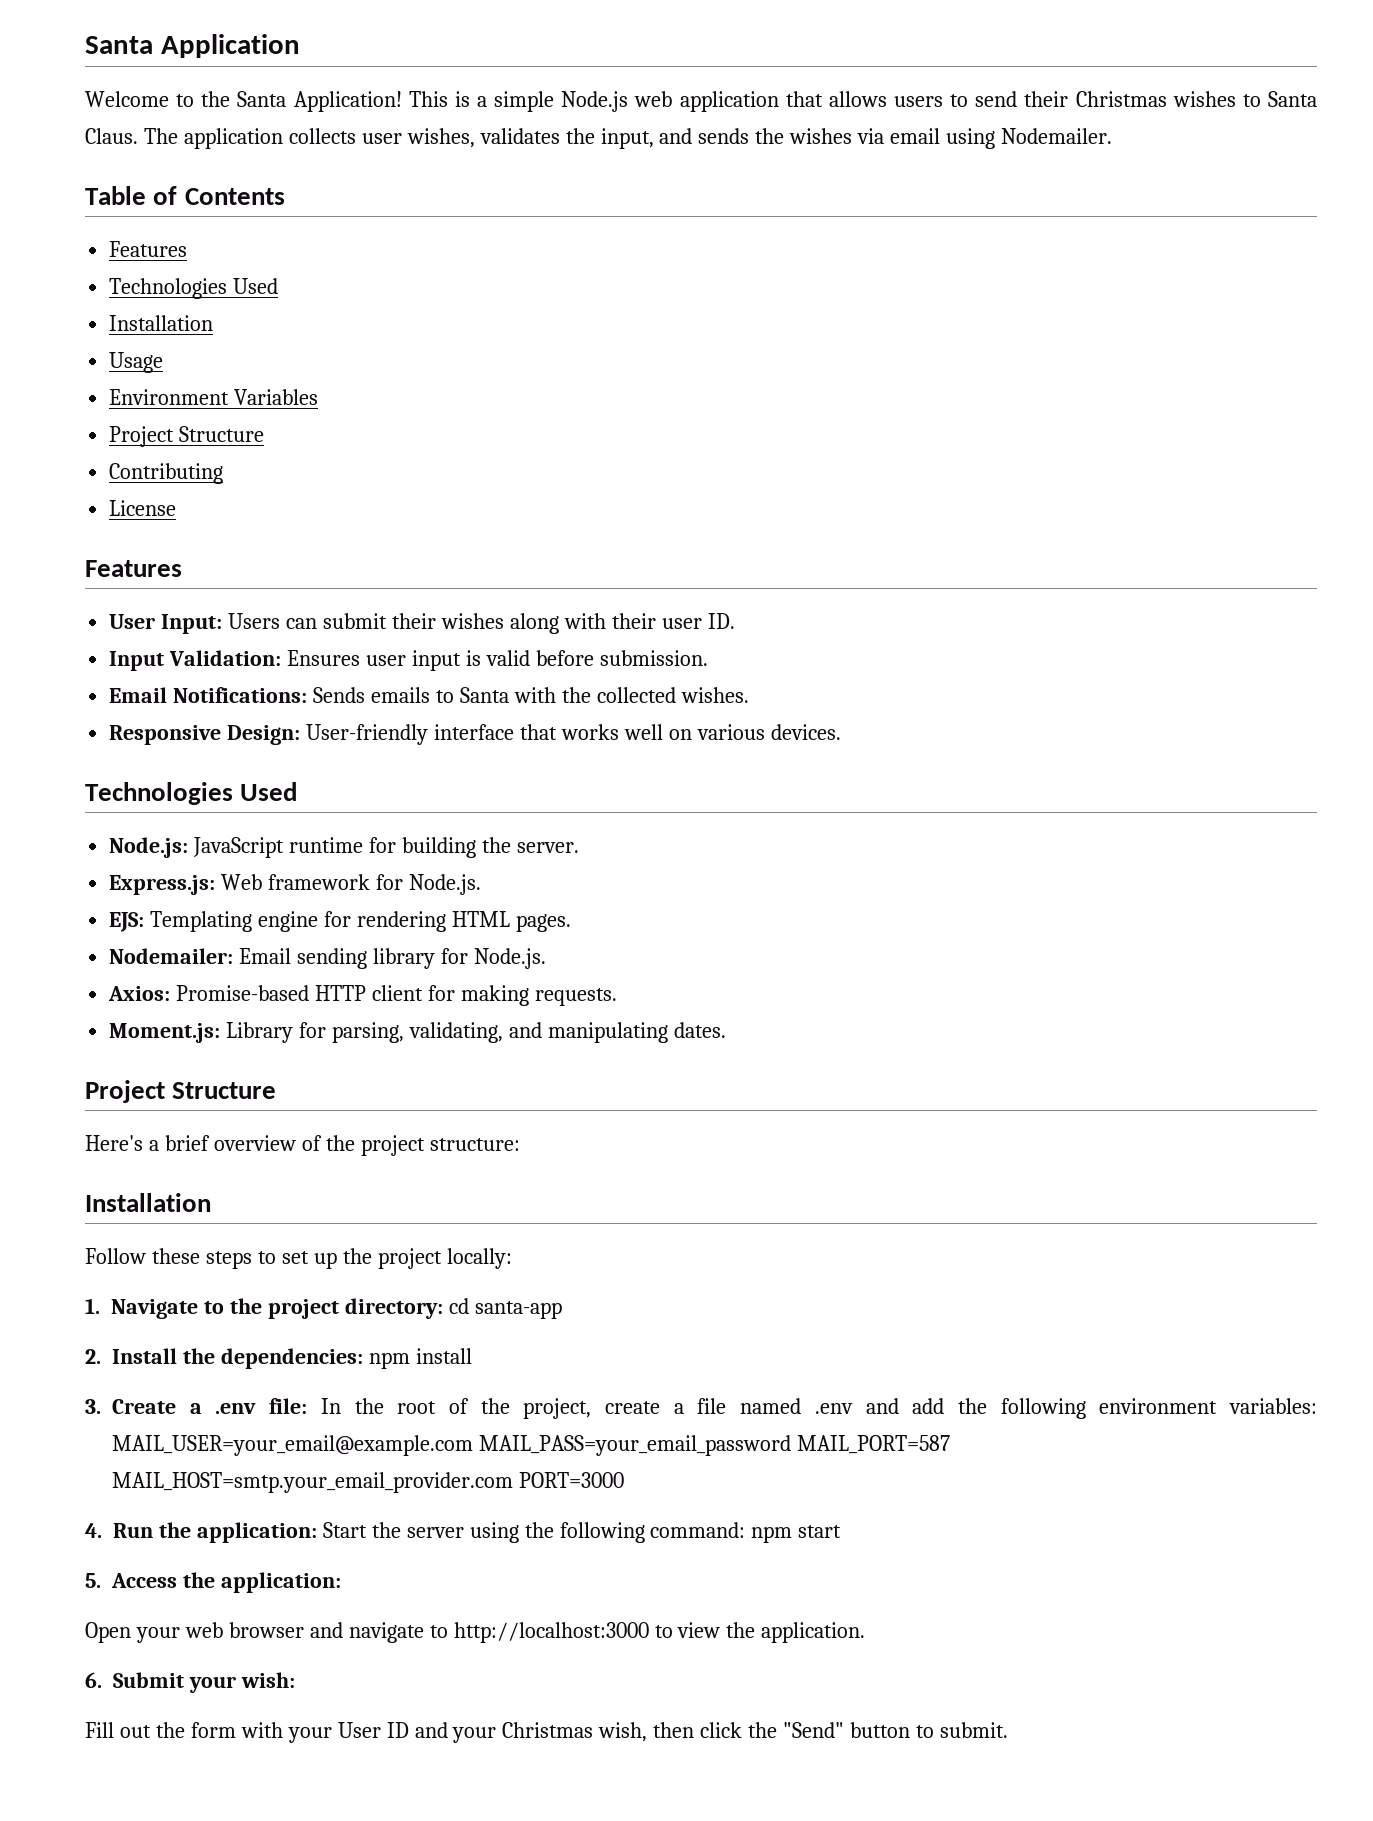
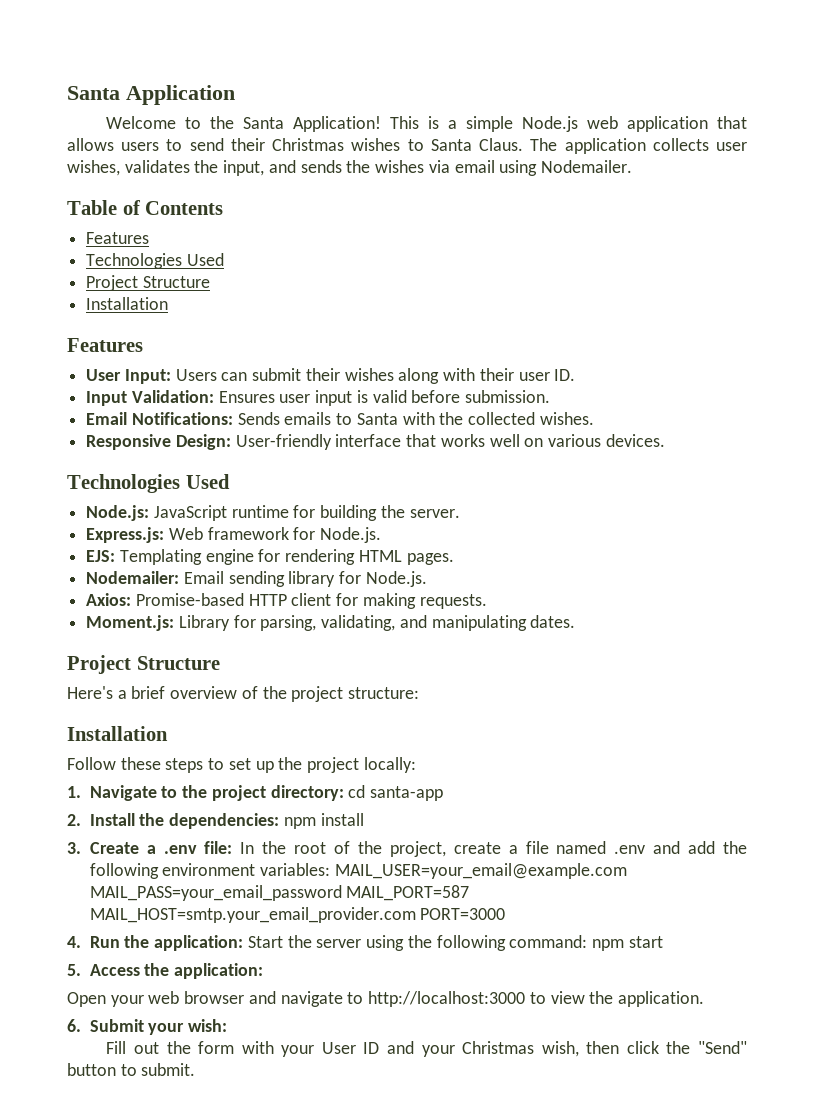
[109,315,214,331] [109,352,164,373] [109,389,319,405] [109,426,265,447] [109,463,224,484] [109,500,177,516] // Installation // Usage // Environment Variables // Project Structure // Contributing // License -> [86,275,210,291] [86,297,169,310] // Project Structure // Installation

